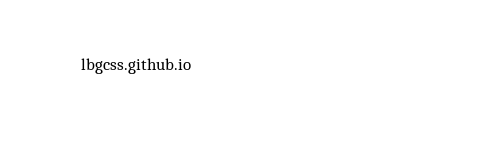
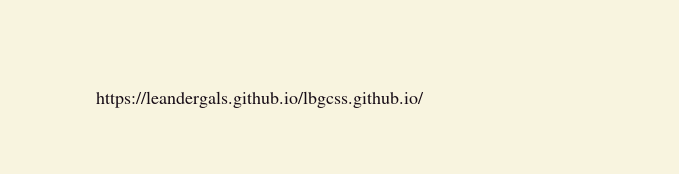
[81,58,191,74] lbgcss.github.io -> [96,91,424,108] https://leandergals.github.io/lbgcss.github.io/

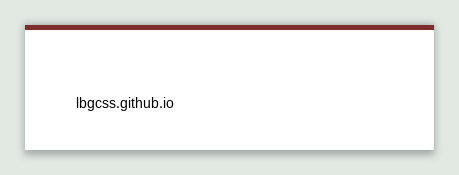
[96,91,424,108] https://leandergals.github.io/lbgcss.github.io/ -> [76,97,174,111] lbgcss.github.io

